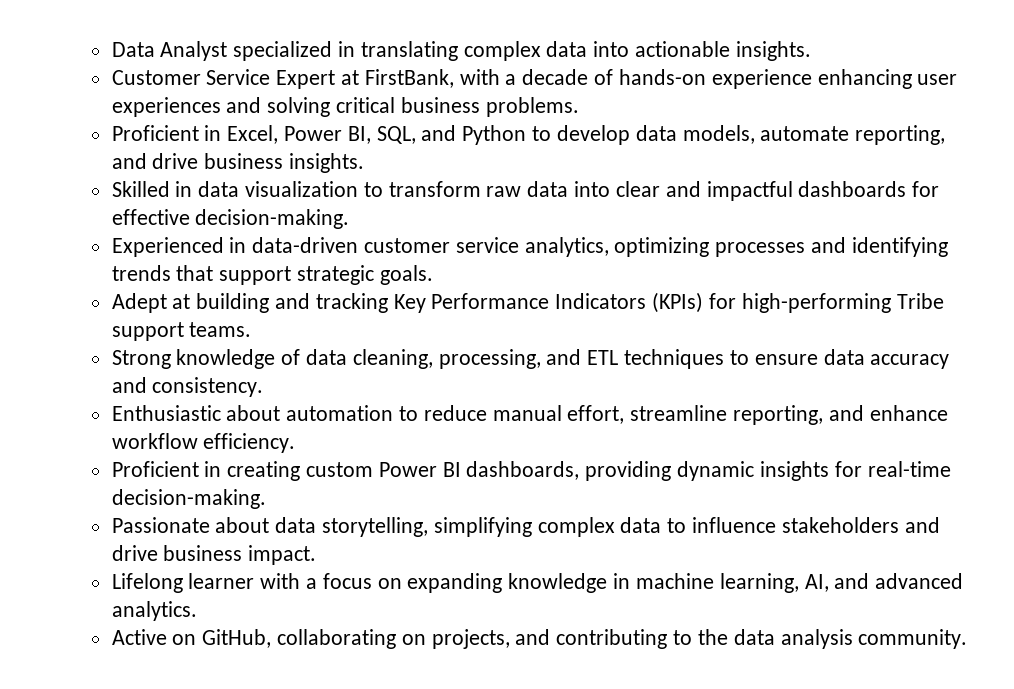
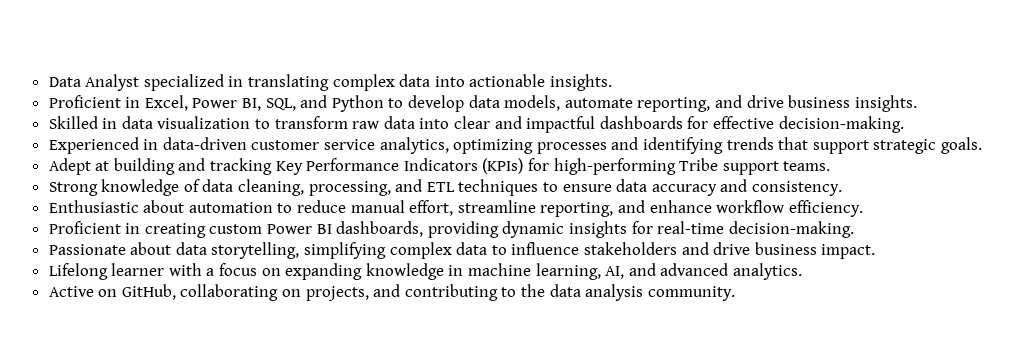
[111,69,958,89] [111,97,579,117] // Customer Service Expert at FirstBank, with a decade of hands-on experience enhancing user experiences and solving critical business problems. -> (613, 82) none

